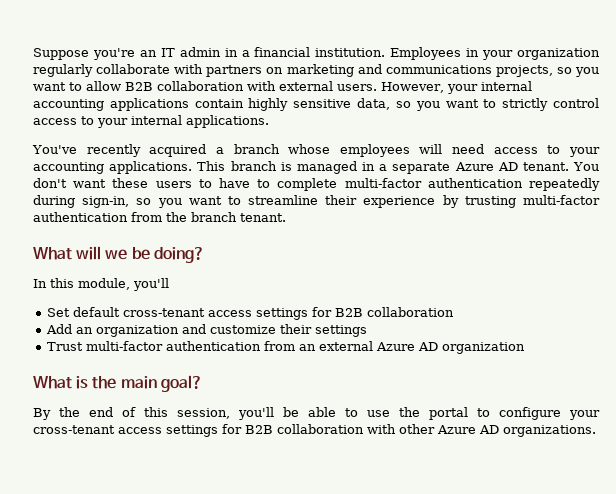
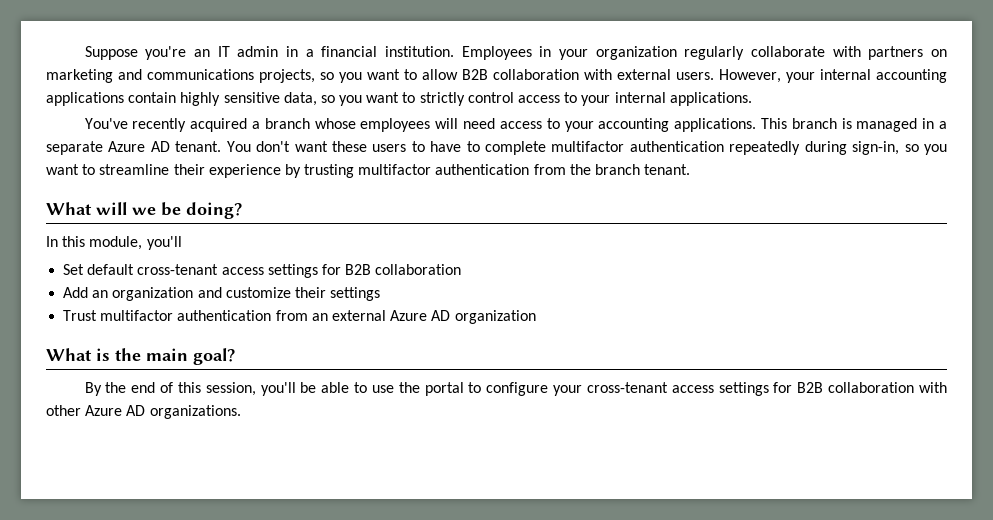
[344,178,422,188] multi-factor -> [551,141,625,152] multifactor
[523,195,600,205] multi-factor -> [358,164,432,175] multifactor
[86,341,164,351] multi-factor -> [100,310,174,321] multifactor

